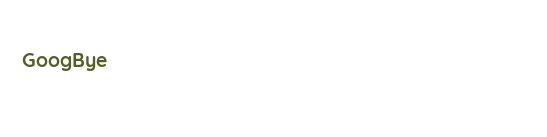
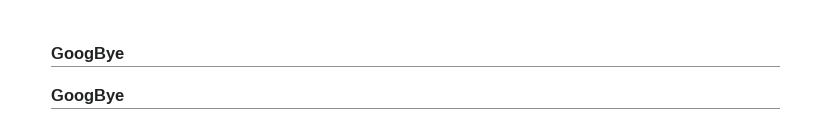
[22,53,107,71] GoogBye -> [51,47,124,62] [51,89,124,104] GoogBye // GoogBye

